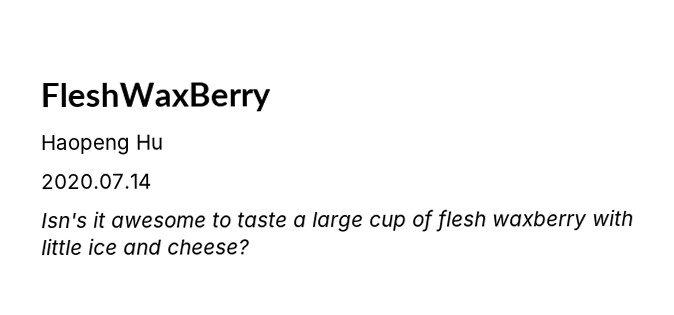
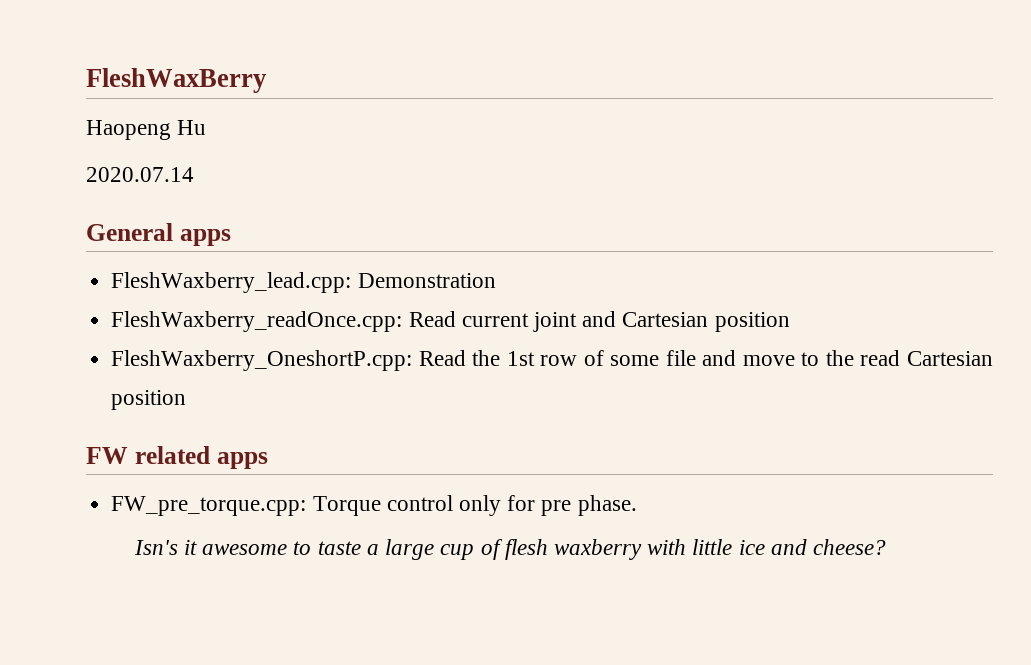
(152, 181) none -> [86,223,231,246] [111,272,496,293] [111,311,790,332] [111,350,993,371] [111,390,187,410] [86,446,268,469] [111,495,637,516] // General apps // FleshWaxberry_lead.cpp: Demonstration // FleshWaxberry_readOnce.cpp: Read current joint and Cartesian position // FleshWaxberry_OneshortP.cpp: Read the 1st row of some file and move to the read Cartesian position // FW related apps // FW_pre_torque.cpp: Torque control only for pre phase.

